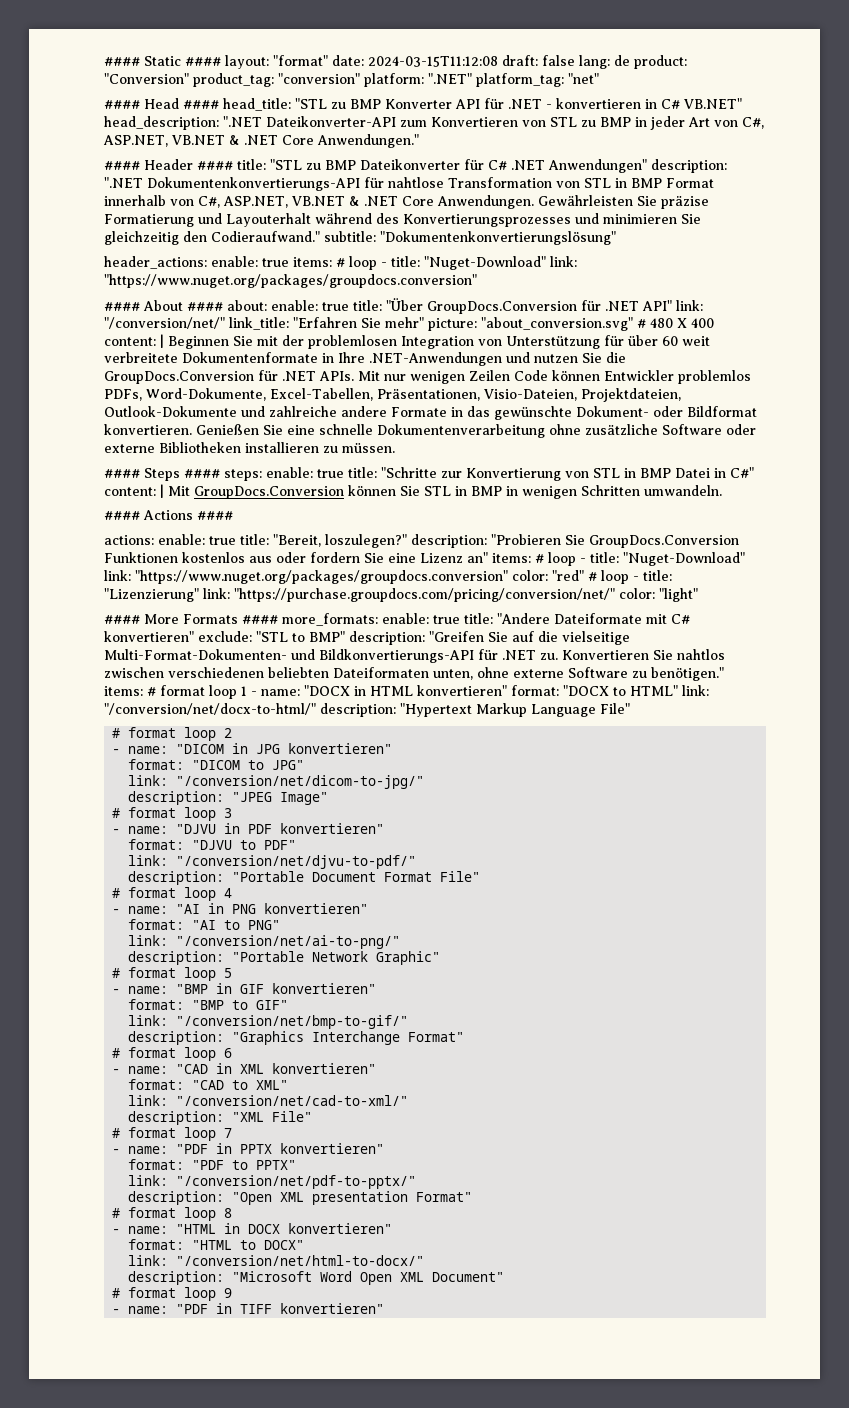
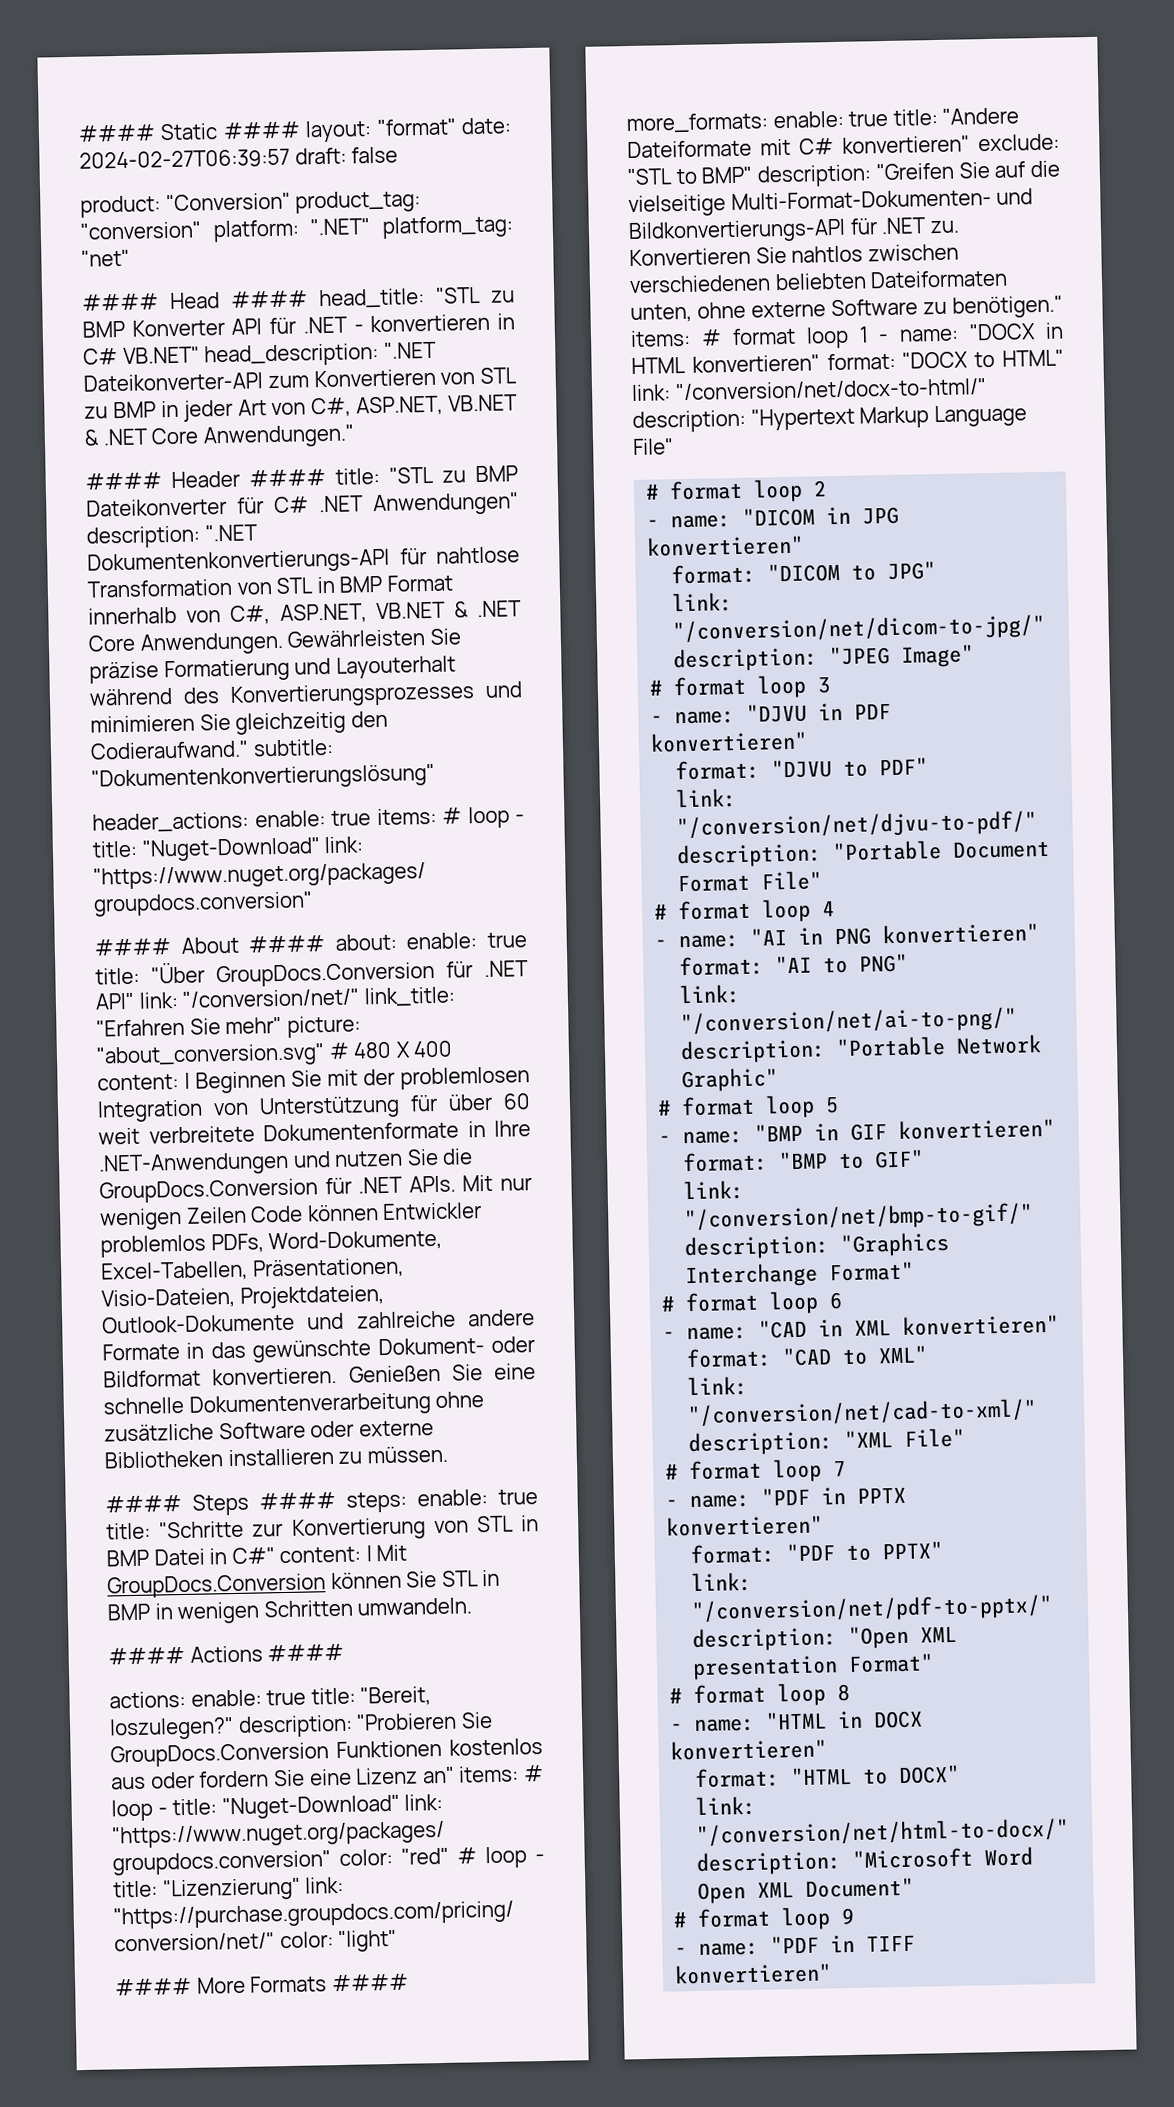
[368,56,498,67] 2024-03-15T11:12:08 -> [79,148,290,170] 2024-02-27T06:39:57
[579,55,630,69] lang: de -> (399, 155) //

